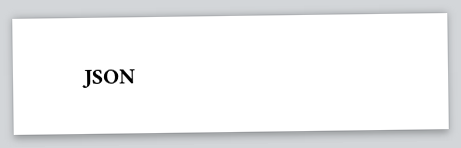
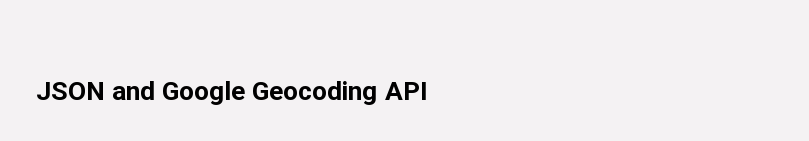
(136, 78) none -> [112,81,428,105] and Google Geocoding API

